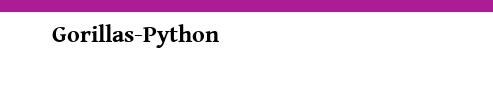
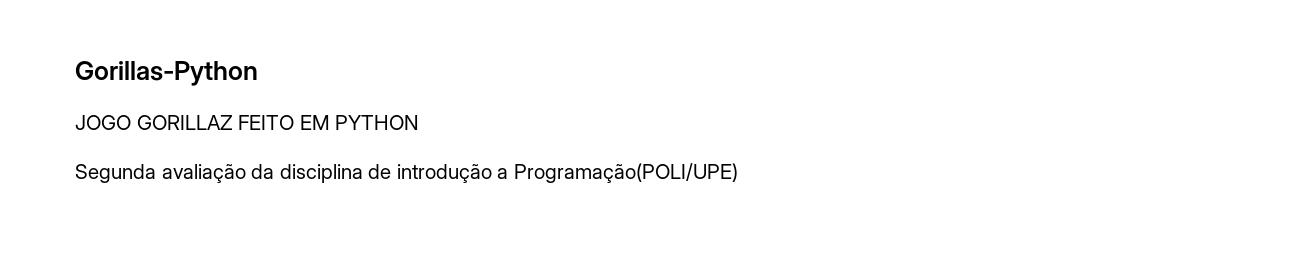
(219, 36) none -> [75,115,420,130] [75,163,738,183] // JOGO GORILLAZ FEITO EM PYTHON // Segunda avaliação da disciplina de introdução a Programação(POLI/UPE)

